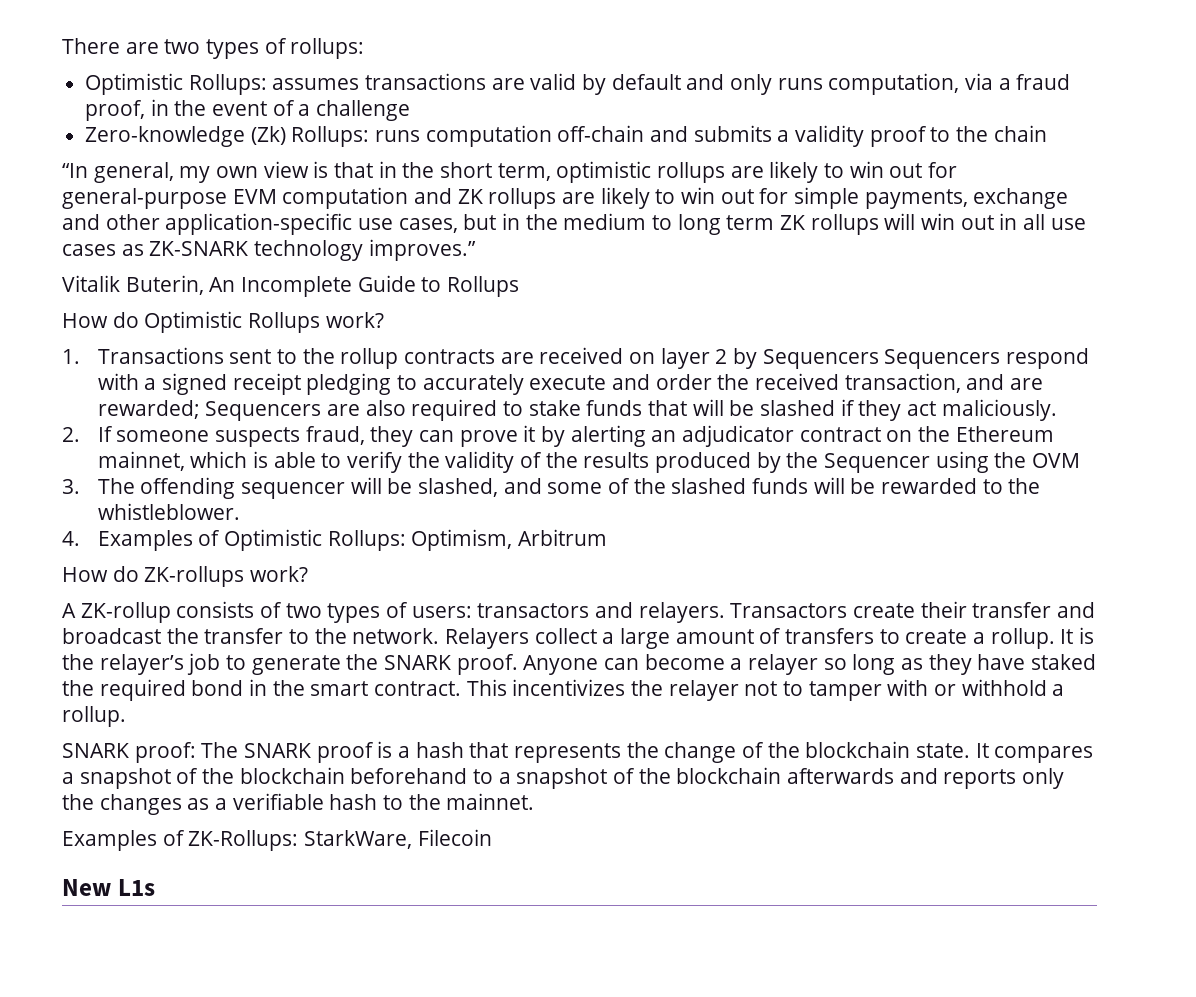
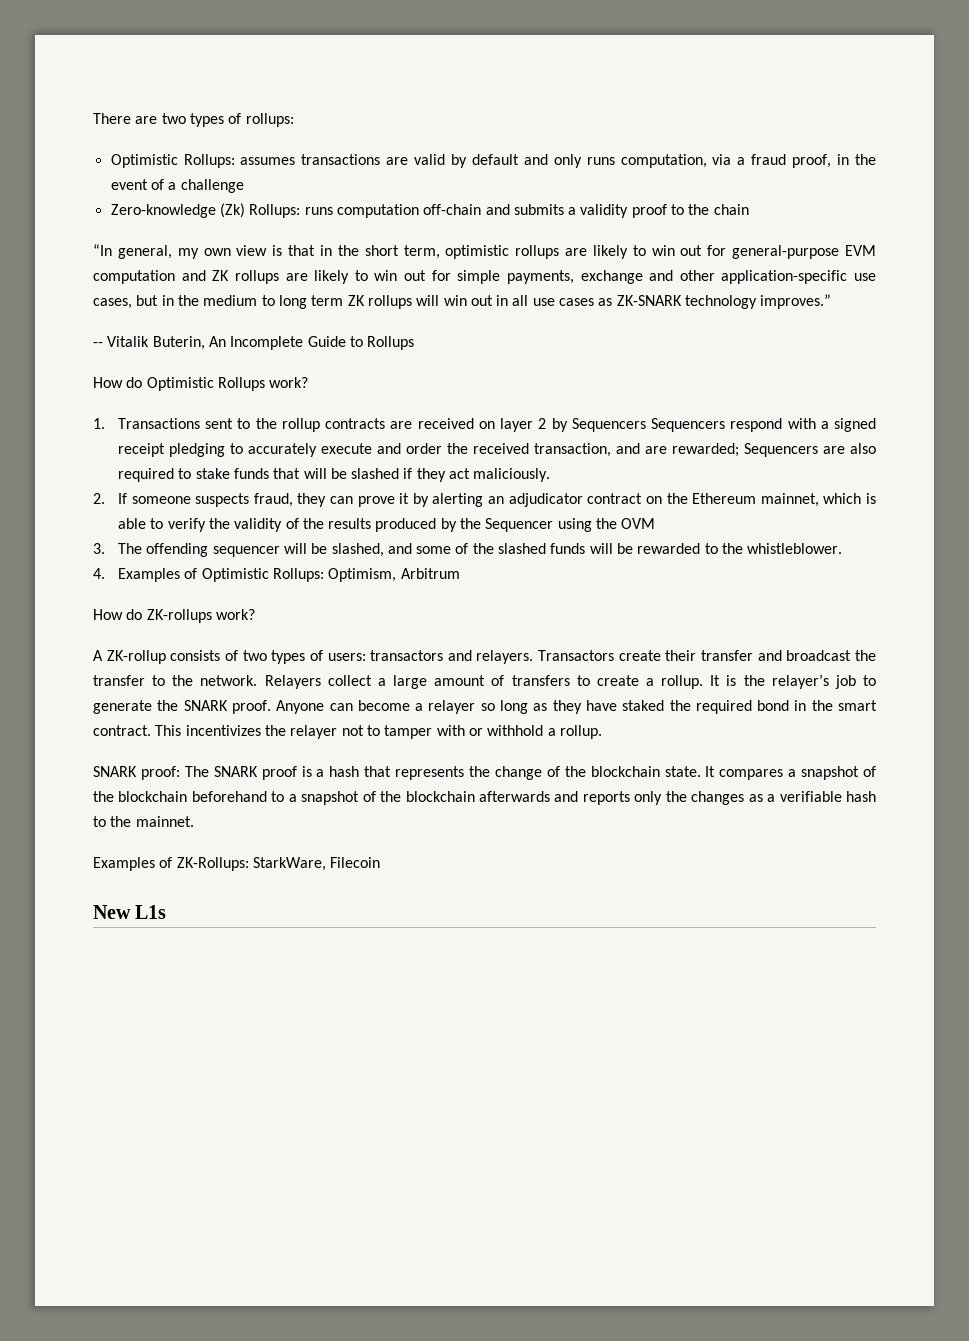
(476, 250) none -> [93,342,103,347] --

